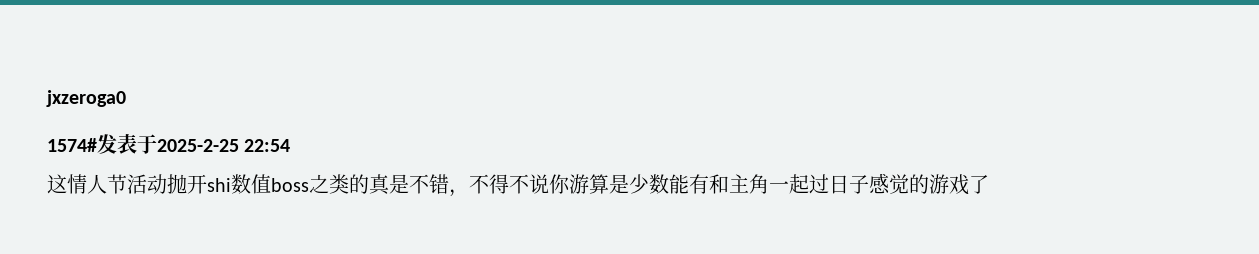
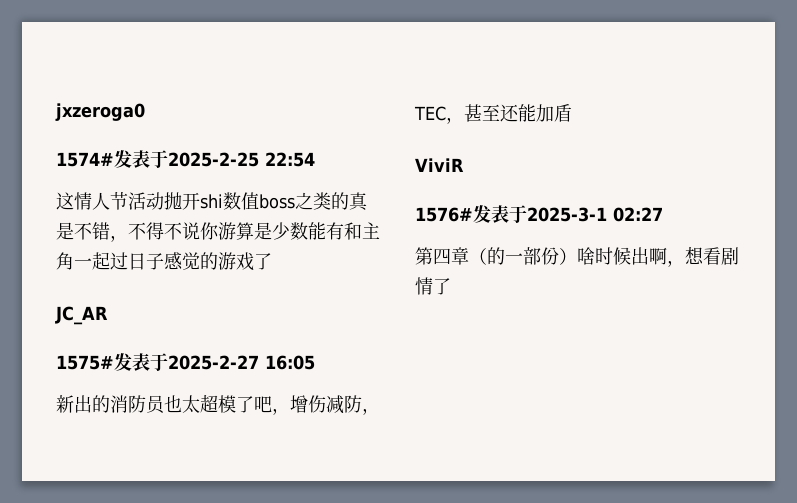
(989, 184) none -> [55,306,108,325] [56,353,315,371] [56,394,380,415] [414,104,572,124] [415,158,464,172] [415,205,663,223] [415,246,739,267] [415,277,451,295] // JC_AR // 1575#发表于2025-2-27 16:05 // 新出的消防员也太超模了吧，增伤减防，TEC，甚至还能加盾 // ViviR // 1576#发表于2025-3-1 02:27 // 第四章（的一部份）啥时候出啊，想看剧情了

